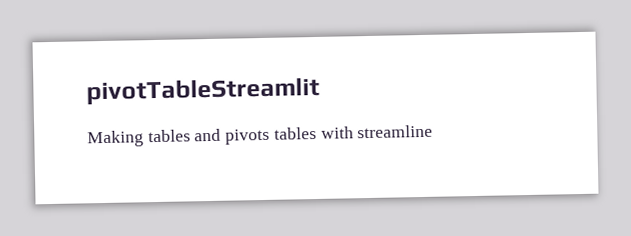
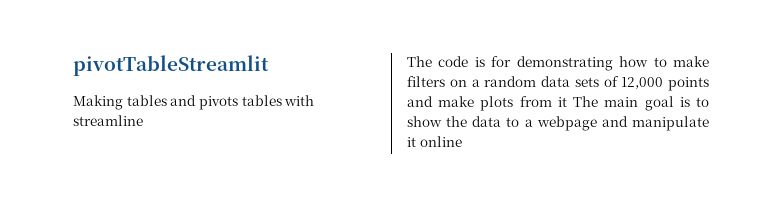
(434, 131) none -> [407,56,709,71] [407,76,709,91] [407,96,709,111] [407,116,709,131] [407,136,462,147] // The code is for demonstrating how to make filters on a random data sets of 12,000 points and make plots from it The main goal is to show the data to a webpage and manipulate it online

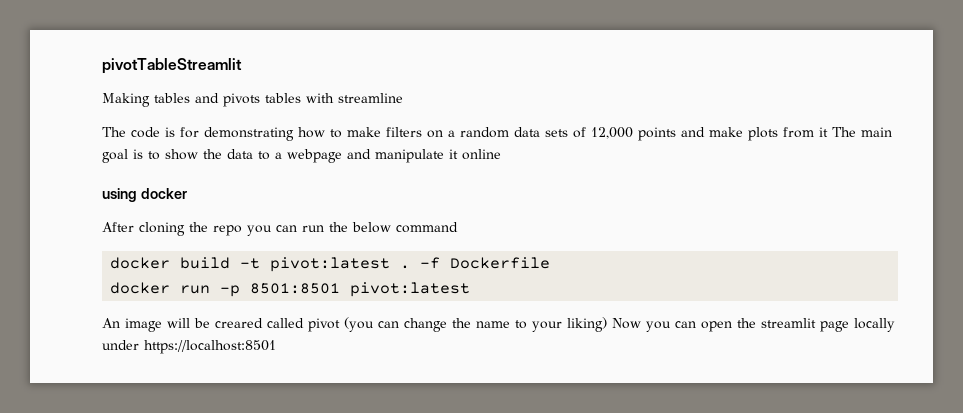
(462, 141) none -> [102,188,187,202] [102,222,458,236] [110,257,551,272] [110,282,471,297] [102,317,895,332] [102,340,276,354] // using docker // After cloning the repo you can run the below command // docker build -t pivot:latest . -f Dockerfile // docker run -p 8501:8501 pivot:latest // An image will be creared called pivot (you can change the name to your liking) Now you can open the streamlit page locally under https://localhost:8501

